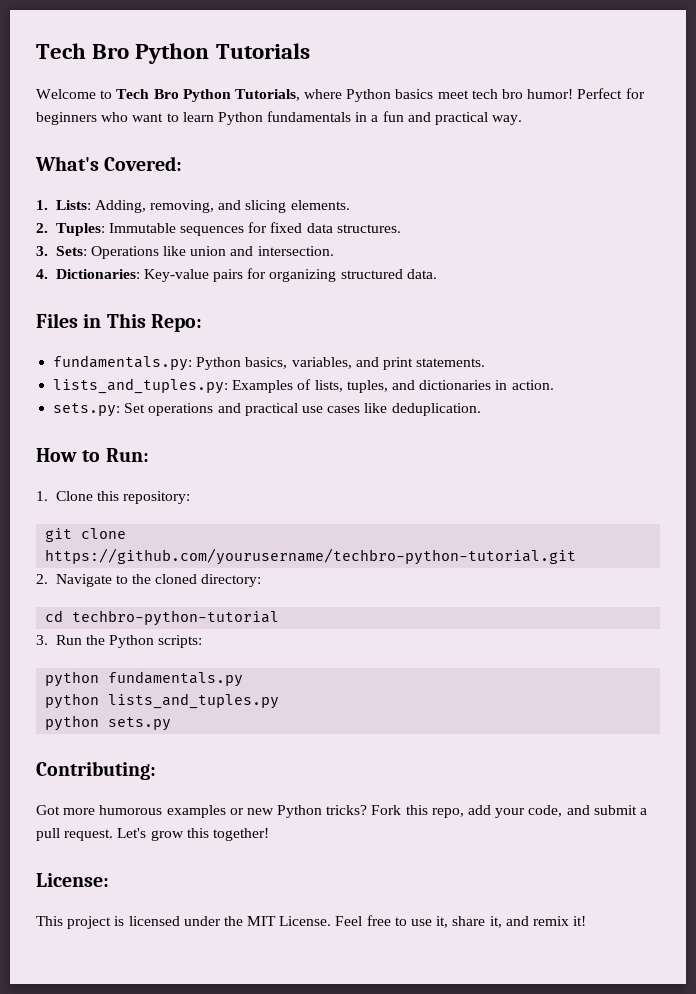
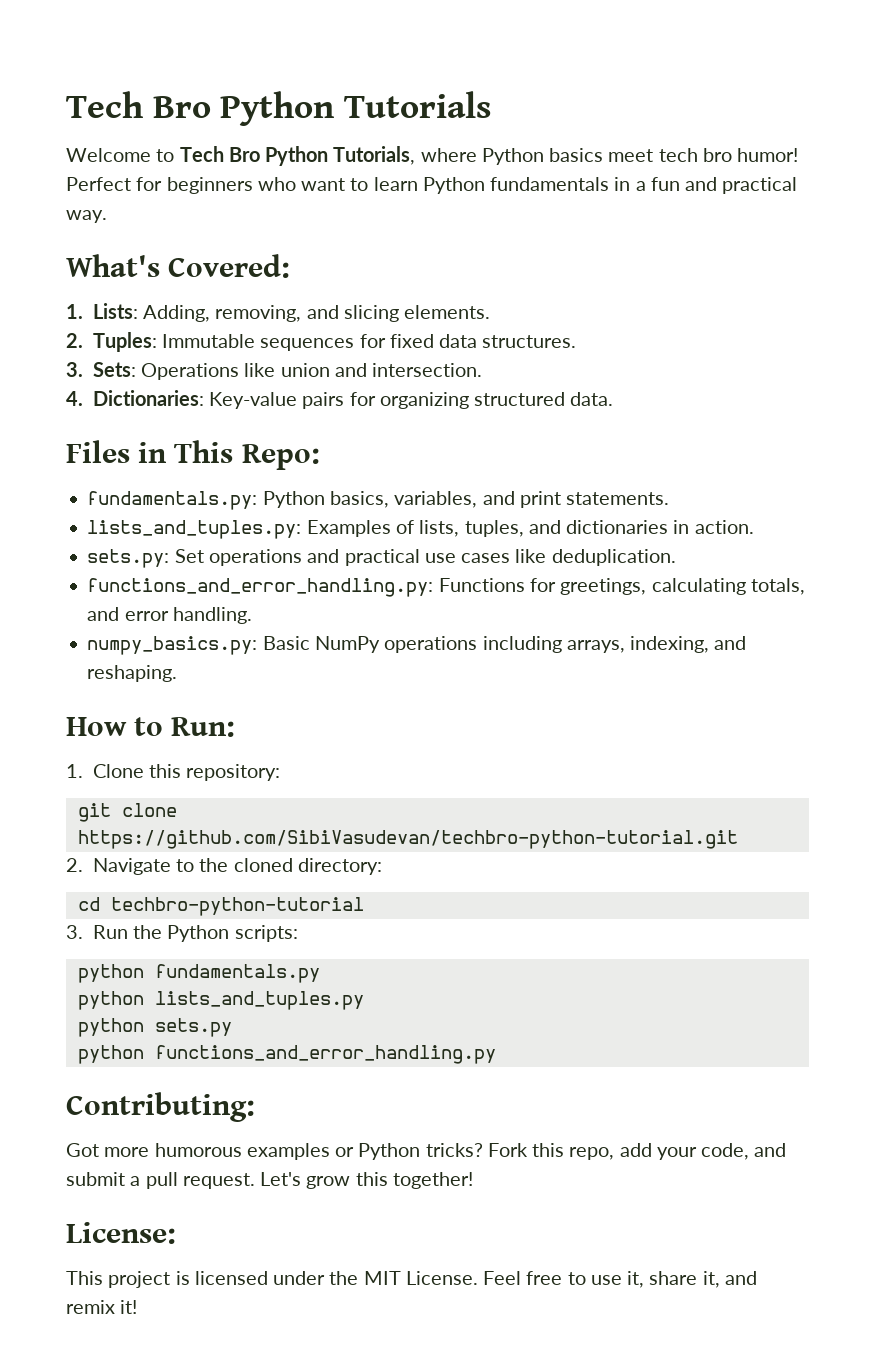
(481, 409) none -> [87,578,805,597] [87,607,252,624] [87,636,747,655] [87,665,178,682] // functions_and_error_handling.py: Functions for greetings, calculating totals, and error handling. // numpy_basics.py: Basic NumPy operations including arrays, indexing, and reshaping.
[45,548,577,565] https://github.com/yourusername/techbro-python-tutorial.git -> [77,830,738,849] https://github.com/SibiVasudevan/techbro-python-tutorial.git
(172, 724) none -> [77,1045,496,1064] // python functions_and_error_handling.py
[246,808,274,815] new -> (355, 1152) none

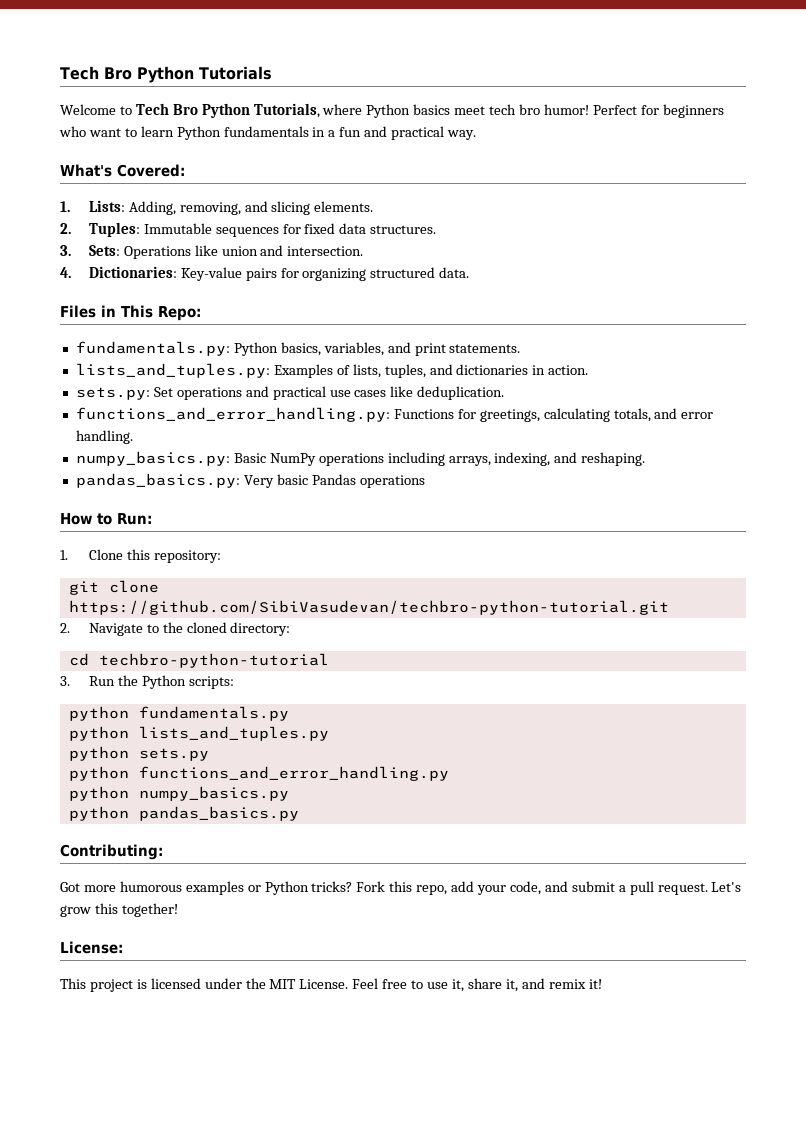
(178, 673) none -> [75,473,425,488] // pandas_basics.py: Very basic Pandas operations
(496, 1054) none -> [68,786,289,801] [68,806,299,821] // python numpy_basics.py // python pandas_basics.py

